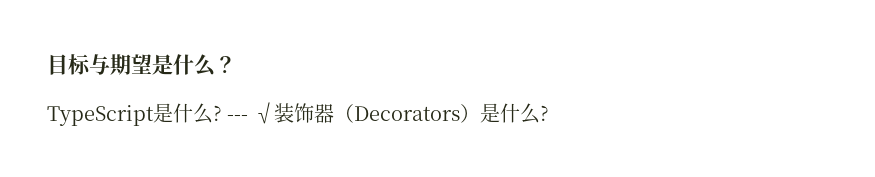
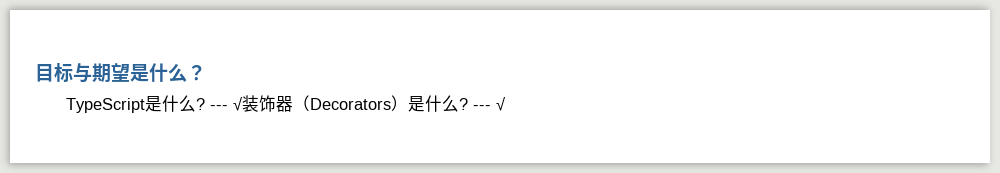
(549, 113) none -> [472,96,506,111] --- √

